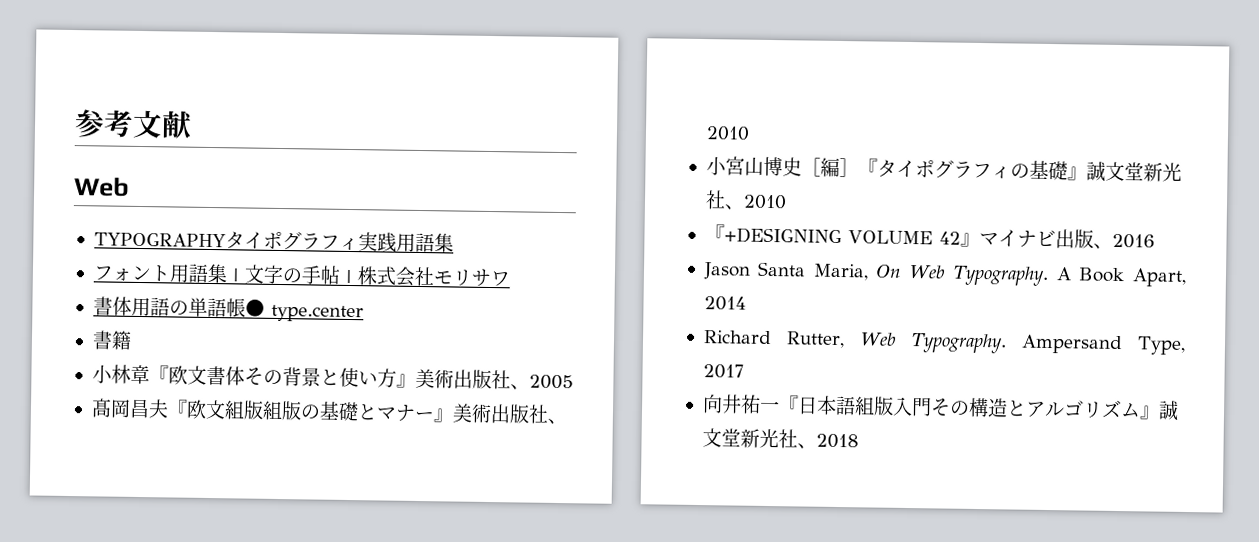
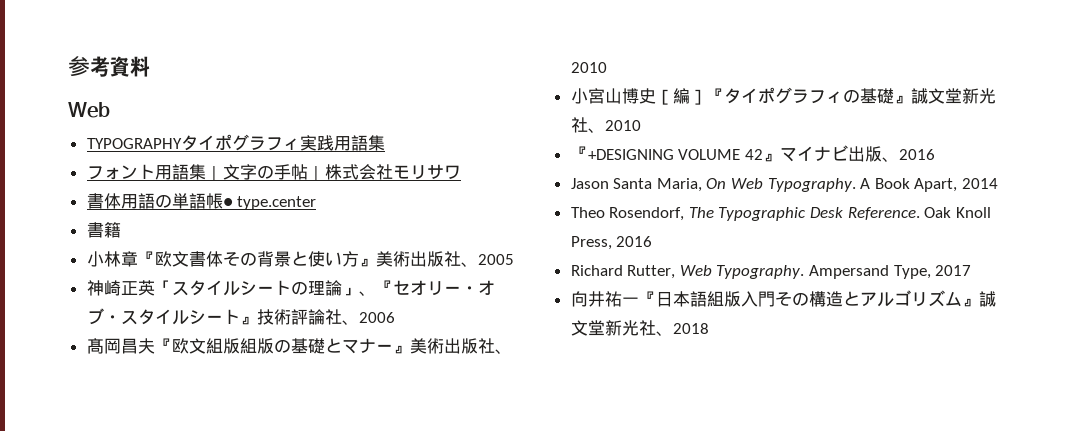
[132,109,193,139] 文献 -> [110,56,150,77] 資料
(574, 382) none -> [86,280,495,296] [86,308,395,325] // 神崎正英「スタイルシートの理論」、『セオリー・オブ・スタイルシート』技術評論社、2006
(746, 303) none -> [570,207,991,221] [570,236,653,250] // Theo Rosendorf, The Typographic Desk Reference. Oak Knoll Press, 2016

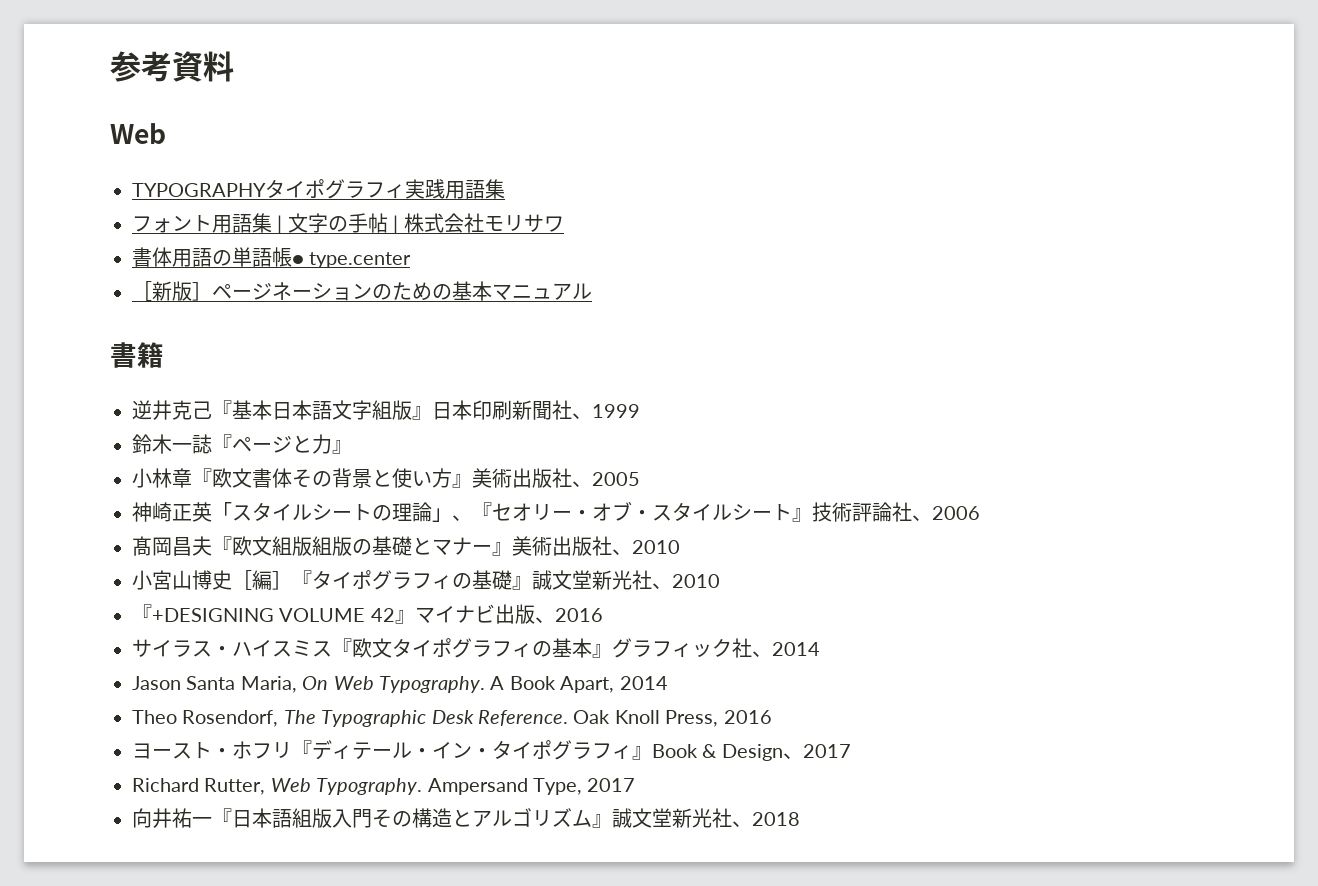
[86,222,121,238] 書籍 -> [132,281,592,301] [110,342,164,368] [132,400,640,420] [132,434,352,454] ［新版］ページネーションのための基本マニュアル // 書籍 // 逆井克己『基本日本語文字組版』日本印刷新聞社、1999 // 鈴木一誌『ページと力』
(935, 154) none -> [132,638,820,658] // サイラス・ハイスミス『欧文タイポグラフィの基本』グラフィック社、2014
(653, 241) none -> [132,740,851,761] // ヨースト・ホフリ『ディテール・イン・タイポグラフィ』Book & Design、2017

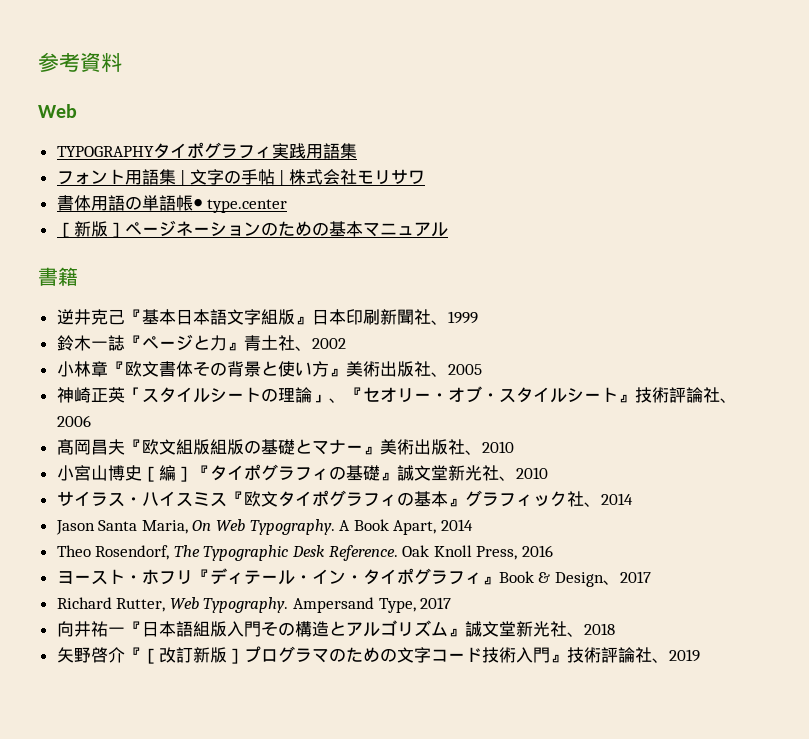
(352, 447) none -> [243,335,346,351] 青土社、2002
[132,604,603,624] // 『+DESIGNING VOLUME 42』マイナビ出版、2016 -> (548, 473) none
(800, 819) none -> [56,646,700,664] // 矢野啓介『［改訂新版］プログラマのための文字コード技術入門』技術評論社、2019

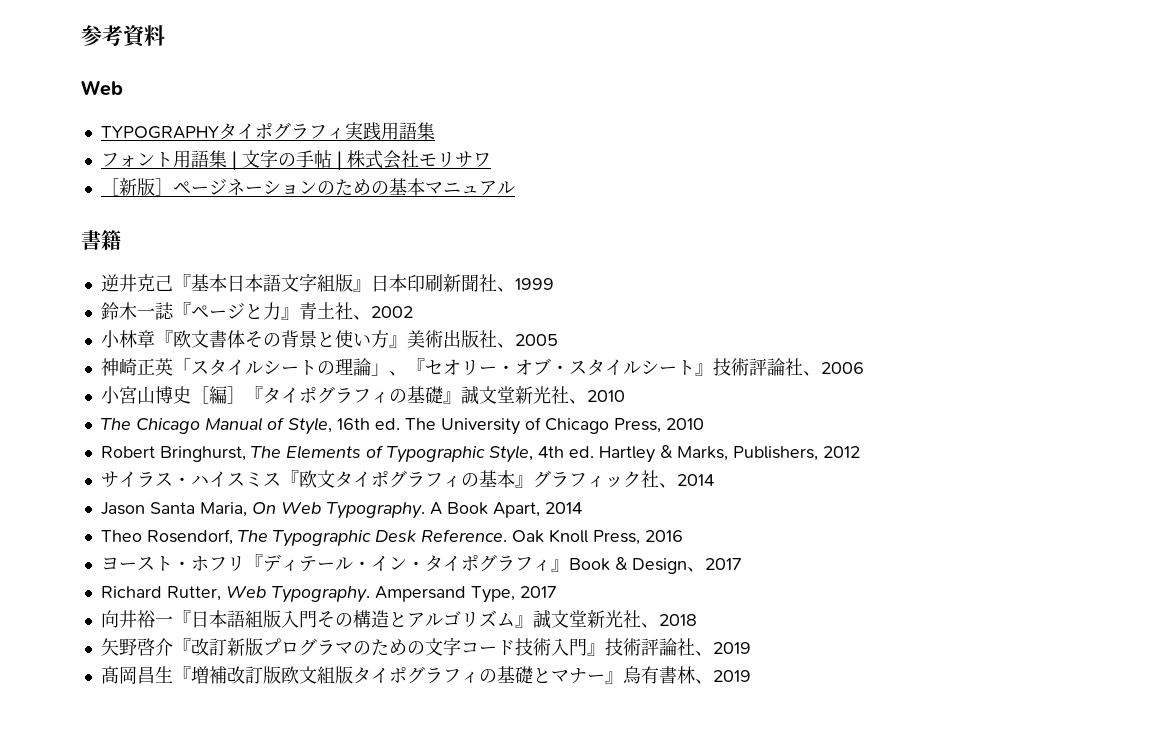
[56,195,288,213] // 書体用語の単語帳● type.center -> (491, 159) none
[56,439,514,455] // 髙岡昌夫『欧文組版組版の基礎とマナー』美術出版社、2010 -> (864, 368) none
(548, 473) none -> [100,417,704,435] [100,445,860,463] // The Chicago Manual of Style, 16th ed. The University of Chicago Press, 2010 // Robert Bringhurst, The Elements of Typographic Style, 4th ed. Hartley & Marks, Publishers, 2012
[90,621,108,637] 祐 -> [136,610,155,628] 裕
[141,648,159,664] ［ -> (191, 646) none
[226,648,244,664] ］ -> (263, 647) none
(700, 655) none -> [100,666,751,684] // 髙岡昌生『増補改訂版欧文組版タイポグラフィの基礎とマナー』烏有書林、2019

